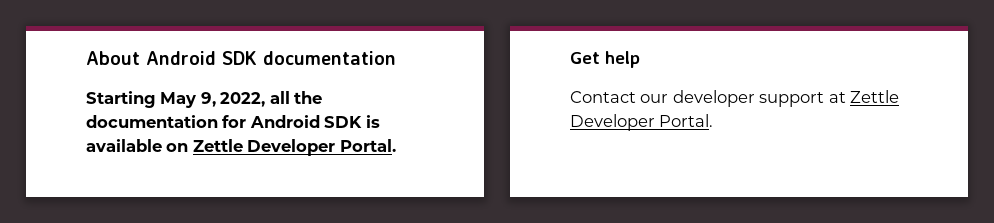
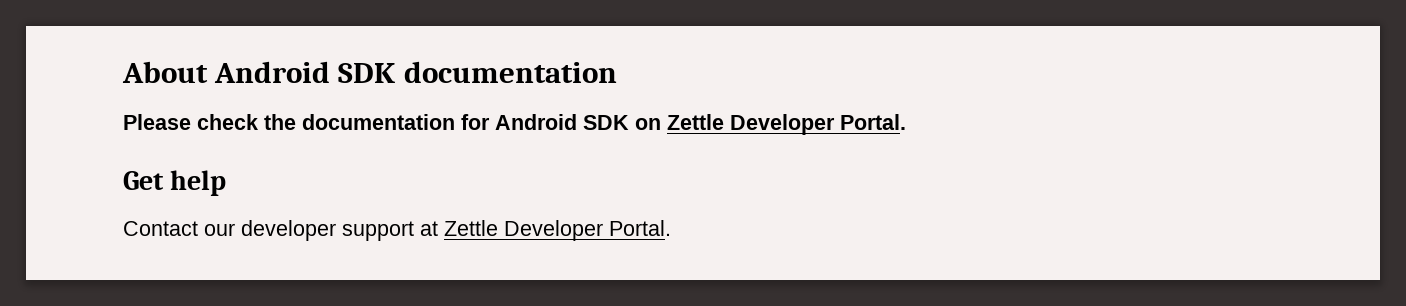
[86,91,290,108] Starting May 9, 2022, all -> [123,114,258,130] Please check
[365,115,380,128] [86,139,162,152] is available -> (629, 122) none

